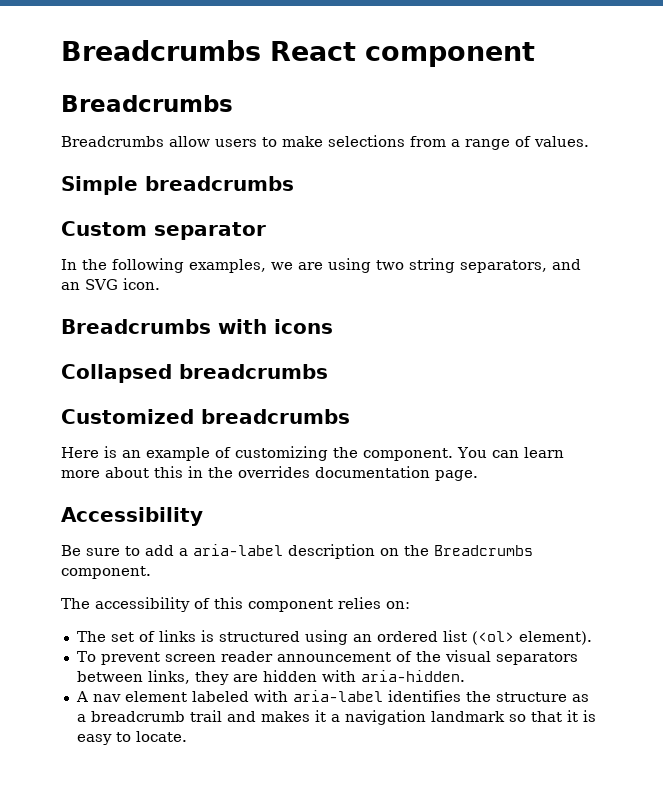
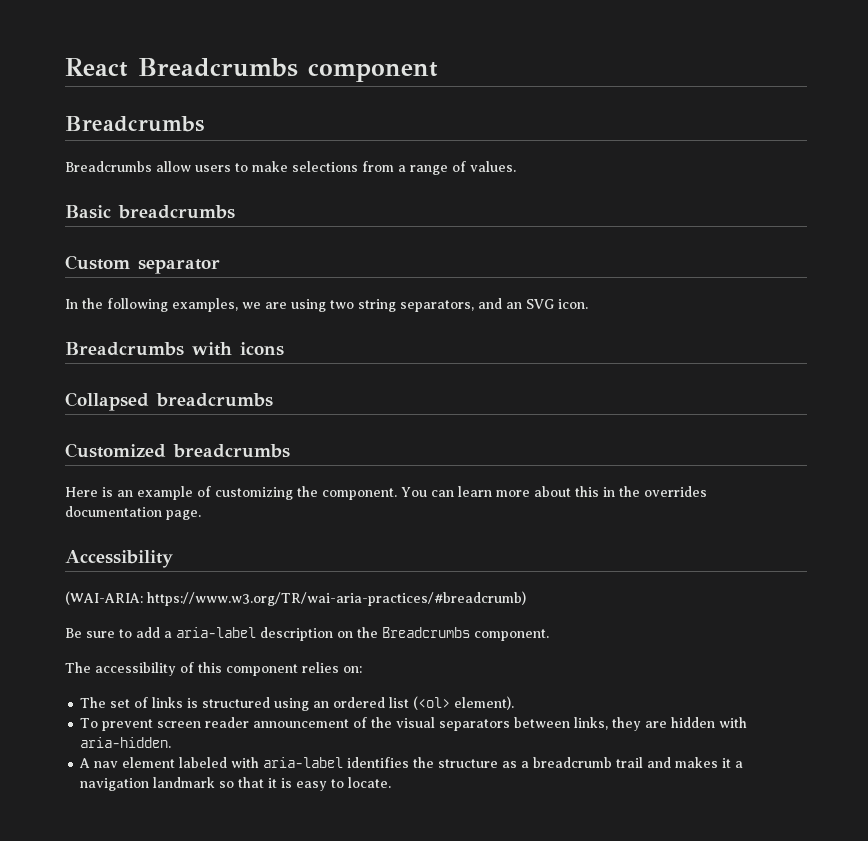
[61,40,356,61] Breadcrumbs React -> [65,58,298,77] React Breadcrumbs
[61,176,138,195] Simple -> [65,205,111,219] Basic
(203, 516) none -> [65,591,526,606] // (WAI-ARIA: https://www.w3.org/TR/wai-aria-practices/#breadcrumb)

